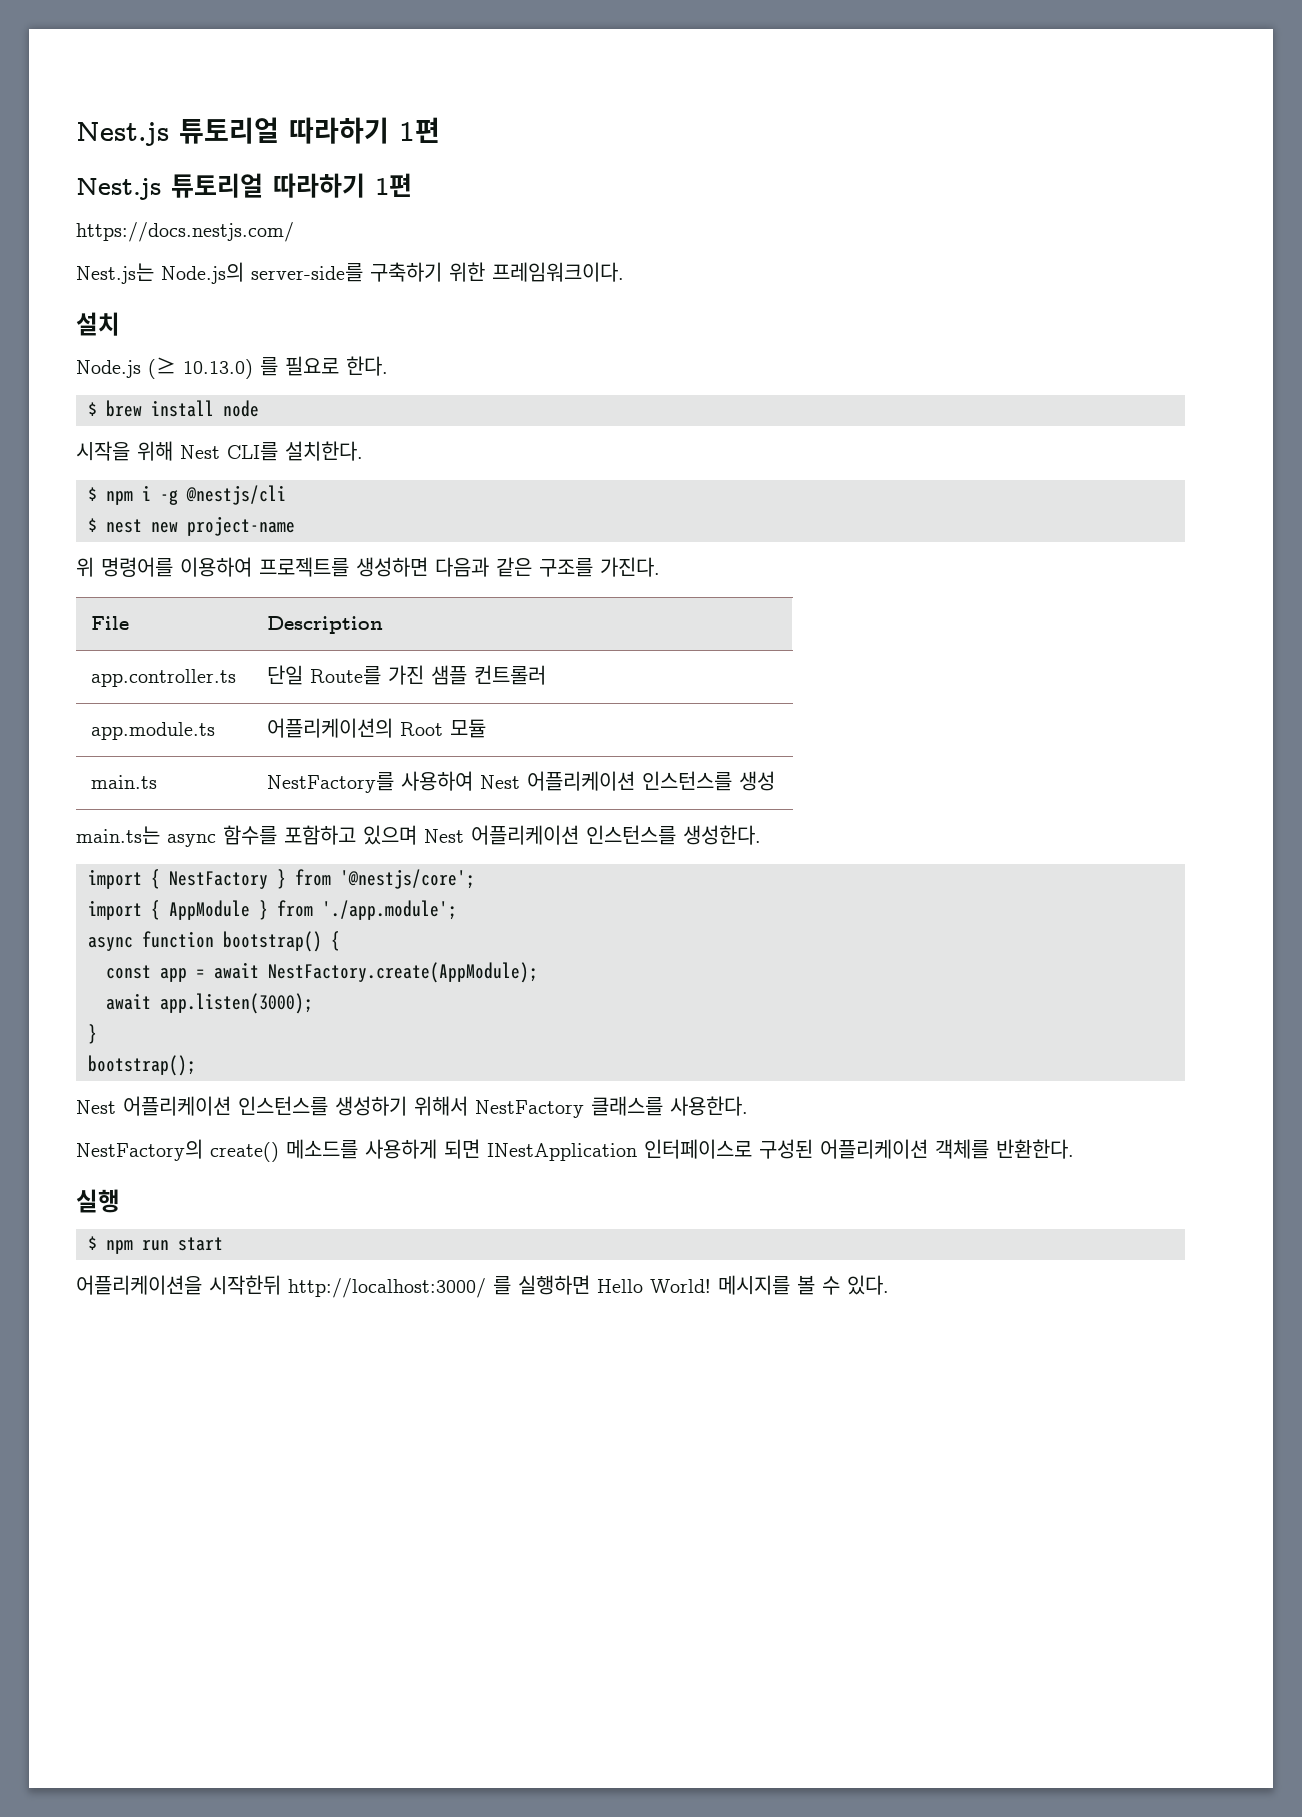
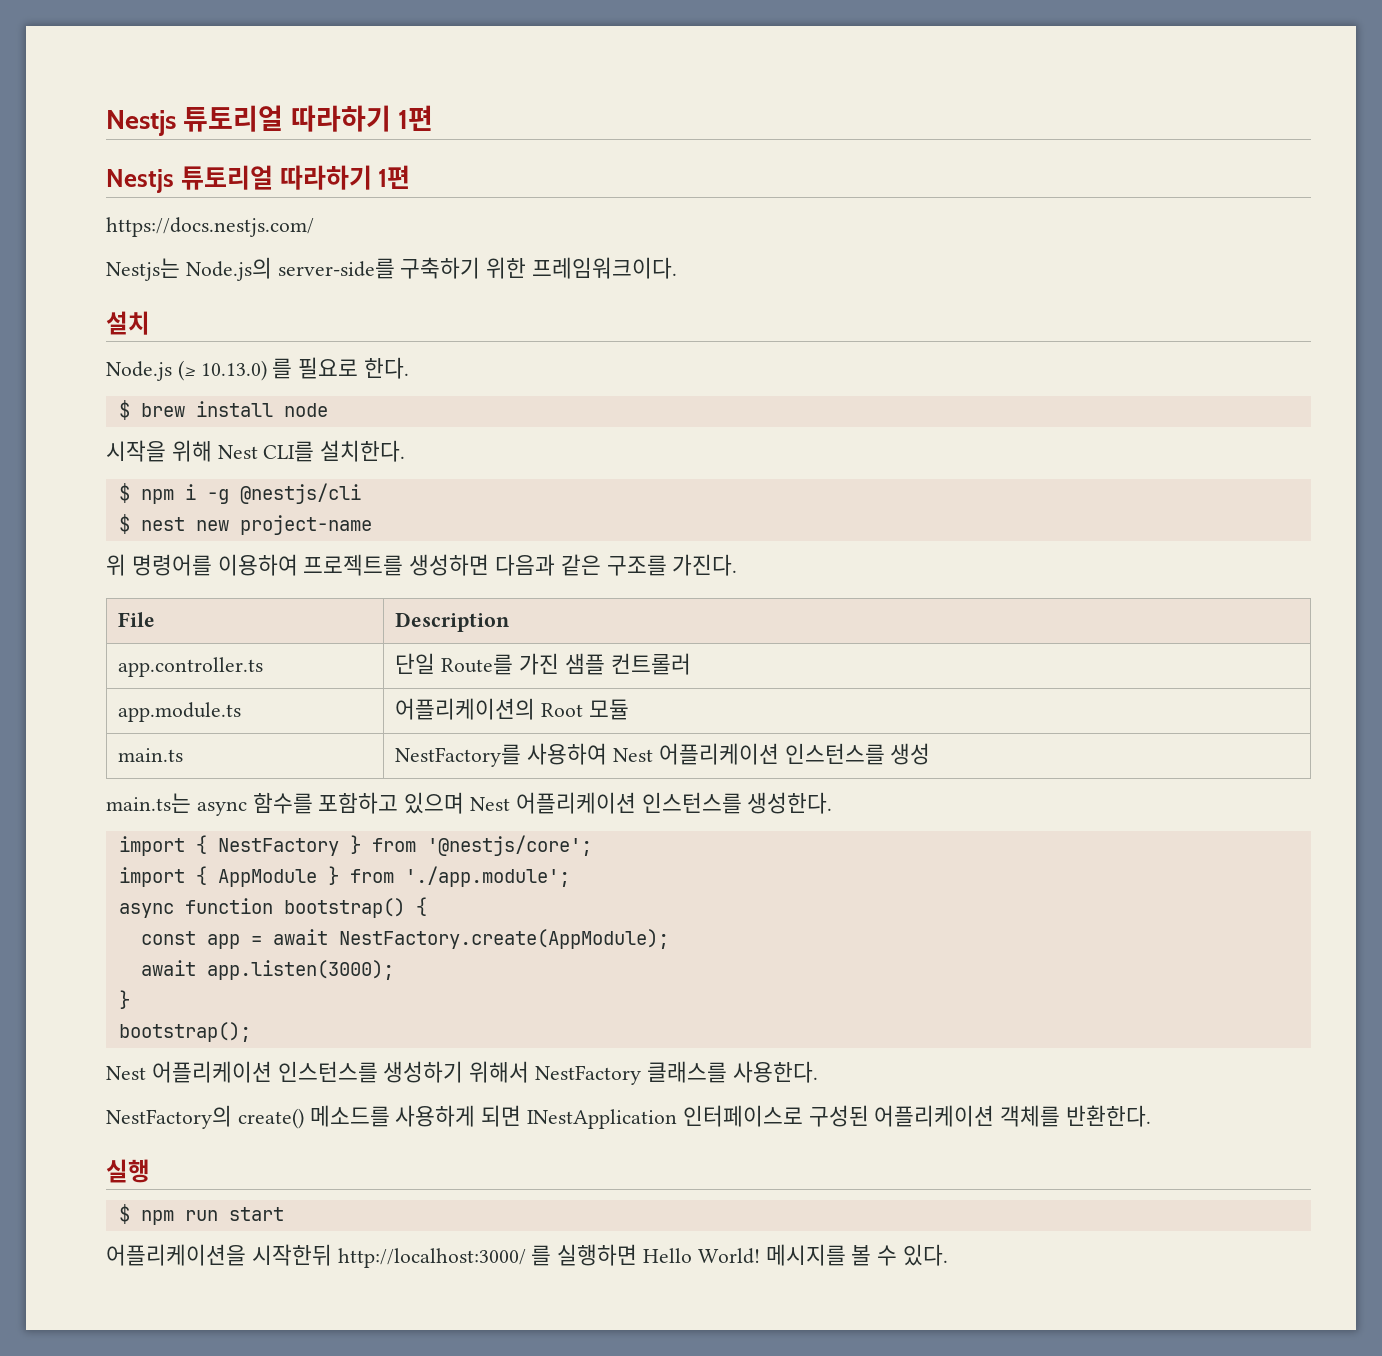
[76,117,440,146] [76,178,161,200] Nest.js 튜토리얼 따라하기 1편 // Nest.js -> [106,105,433,136] [106,169,174,193] Nestjs 튜토리얼 따라하기 1편 // Nestjs
[76,263,154,284] Nest.js는 -> [106,258,180,281] Nestjs는

